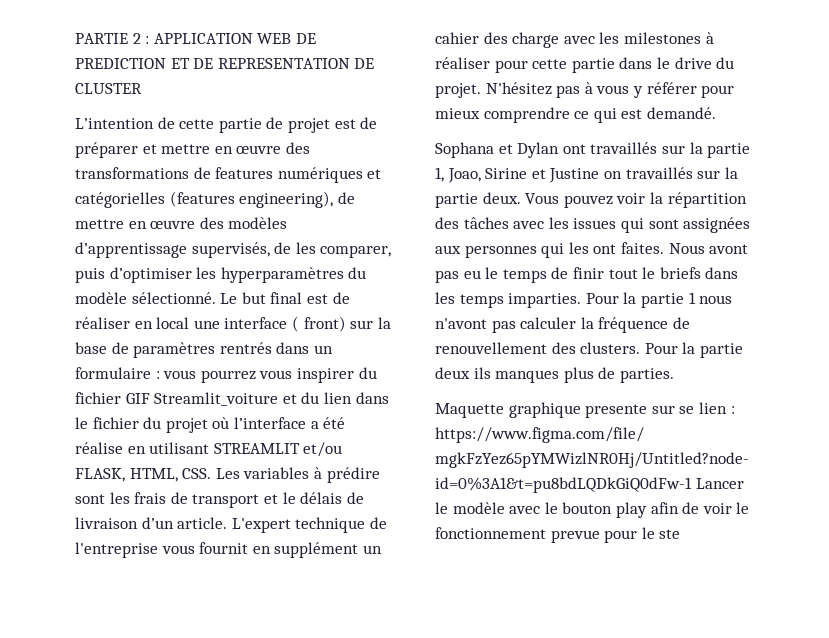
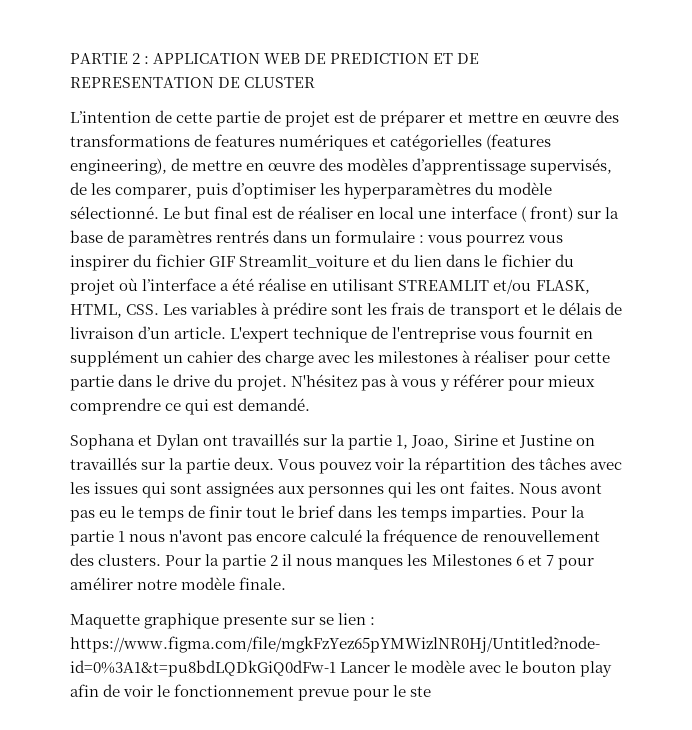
[659,267,701,279] briefs -> [298,505,336,518] brief
[520,317,577,329] calculer -> [256,529,363,542] encore calculé
[435,367,674,383] deux ils manques plus de parties. -> [270,554,594,570] [70,577,287,590] 2 il nous manques les Milestones 6 et 7 pour amélirer notre modèle finale.

